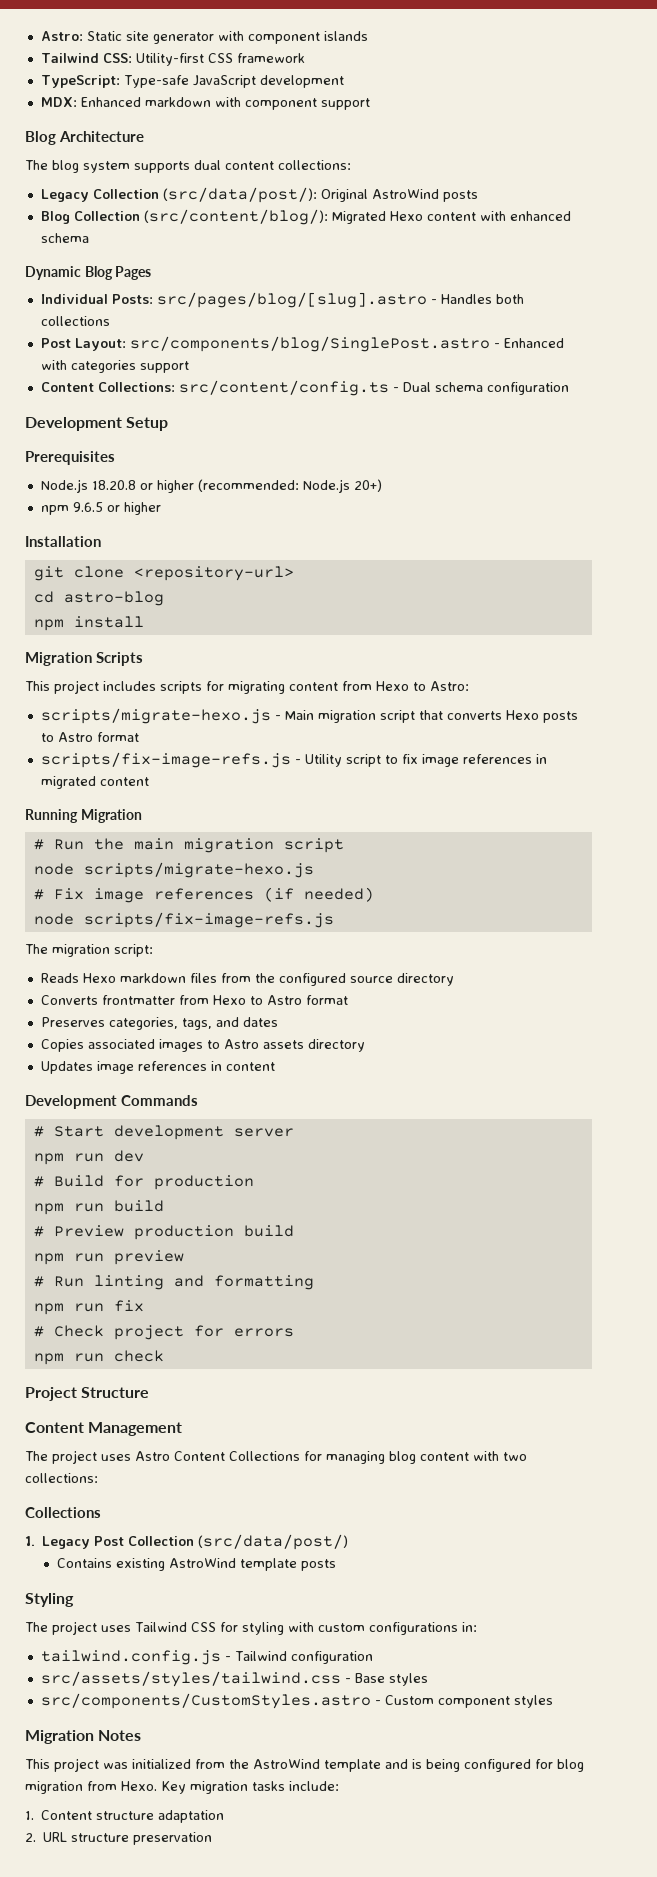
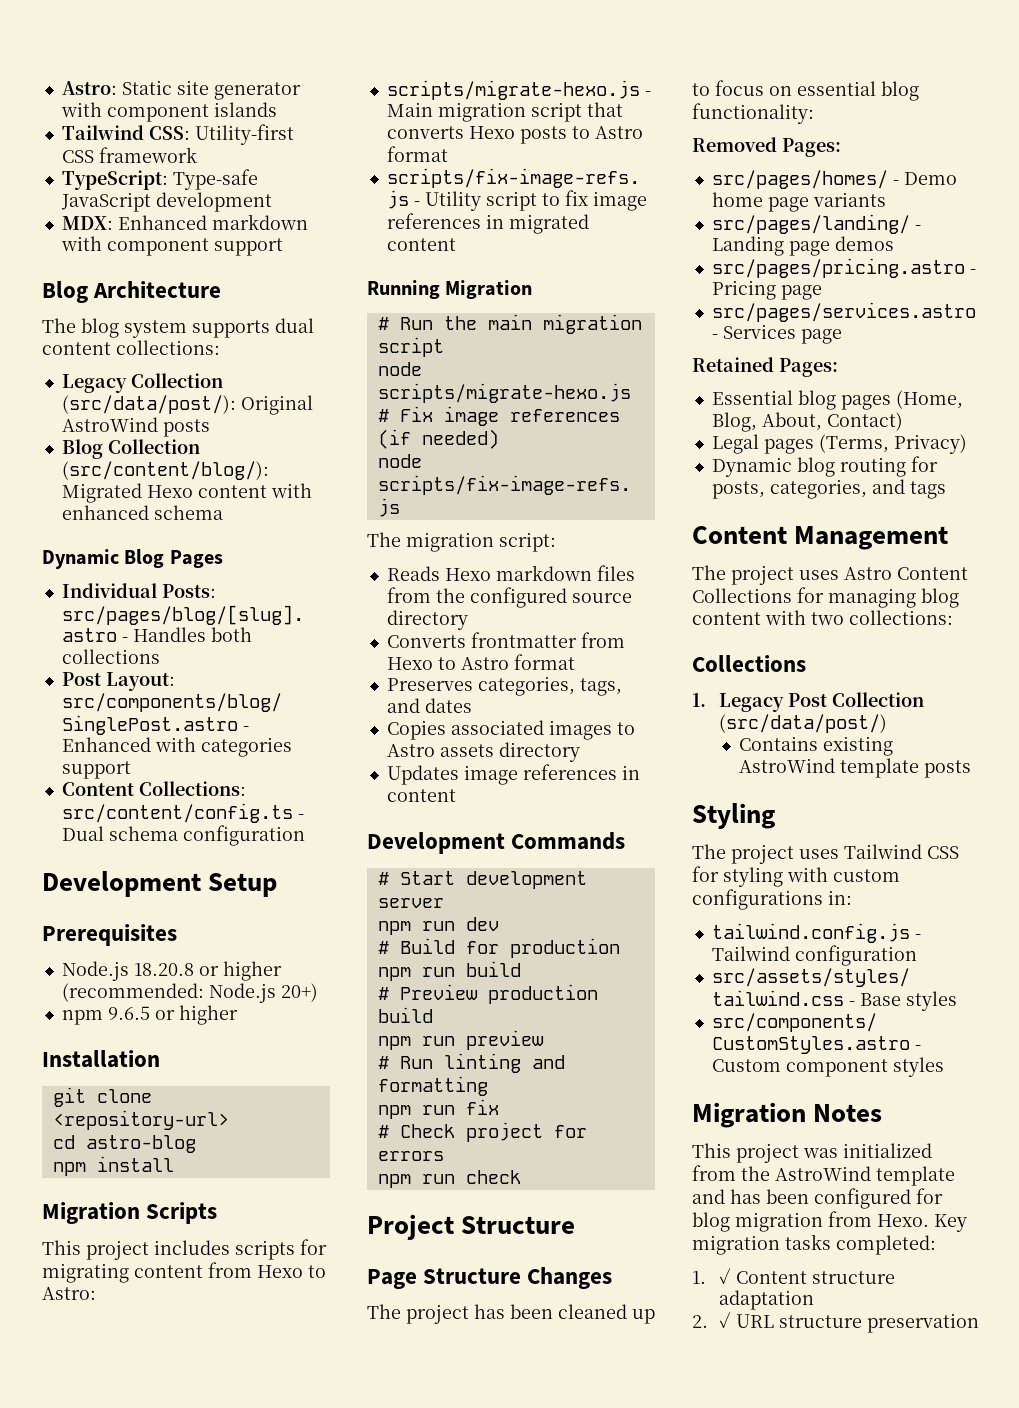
(150, 1392) none -> [367,1267,613,1289] [367,1304,655,1324] [692,80,919,101] [692,103,814,124] [692,137,841,157] [711,170,957,189] [711,192,886,212] [711,214,921,234] [711,236,894,256] [711,258,976,278] [711,280,822,300] [711,302,976,322] [711,324,842,344] [692,357,838,377] [711,390,963,410] [711,412,903,432] [711,434,967,454] [711,456,938,477] [711,479,946,499] // Page Structure Changes // The project has been cleaned up to focus on essential blog functionality: // Removed Pages: // src/pages/homes/ - Demo home page variants // src/pages/landing/ - Landing page demos // src/pages/pricing.astro - Pricing page // src/pages/services.astro - Services page // Retained Pages: // Essential blog pages (Home, Blog, About, Contact) // Legal pages (Terms, Privacy) // Dynamic blog routing for posts, categories, and tags
[412,1759,460,1772] is being -> [730,1189,809,1204] has been
[289,1781,339,1791] [25,1811,34,1820] include: // 1. -> [836,1235,936,1255] [692,1268,731,1284] completed: // 1. ✓
(36, 1837) none -> [718,1312,731,1328] ✓

